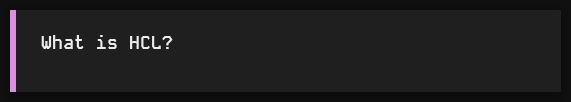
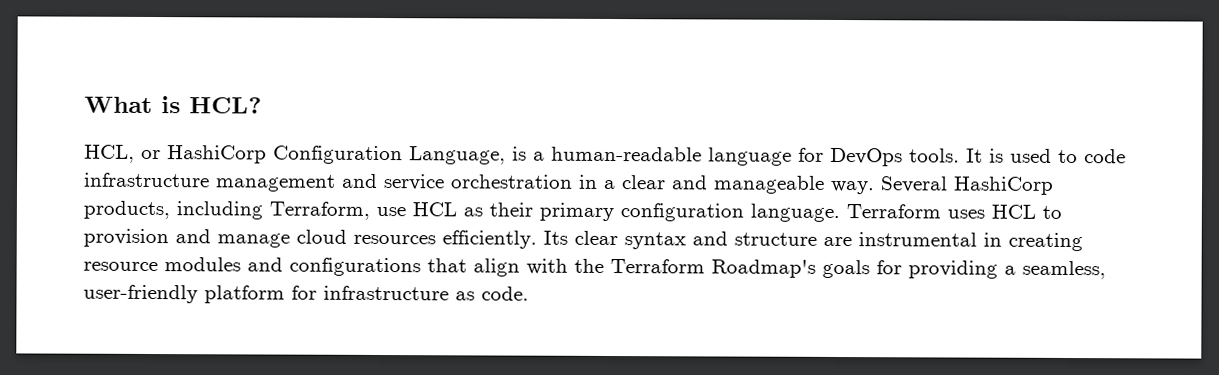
(173, 43) none -> [84,144,1126,167] [83,172,1054,195] [83,200,1062,223] [83,228,1083,252] [83,257,1106,280] [83,284,529,304] // HCL, or HashiCorp Configuration Language, is a human-readable language for DevOps tools. It is used to code infrastructure management and service orchestration in a clear and manageable way. Several HashiCorp products, including Terraform, use HCL as their primary configuration language. Terraform uses HCL to provision and manage cloud resources efficiently. Its clear syntax and structure are instrumental in creating resource modules and configurations that align with the Terraform Roadmap's goals for providing a seamless, user-friendly platform for infrastructure as code.

